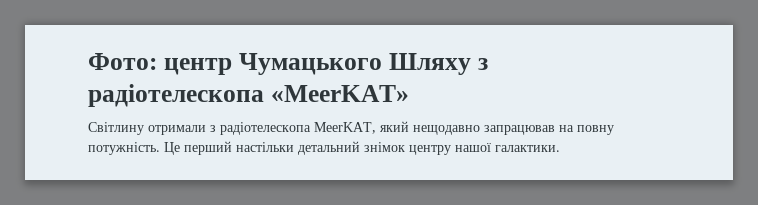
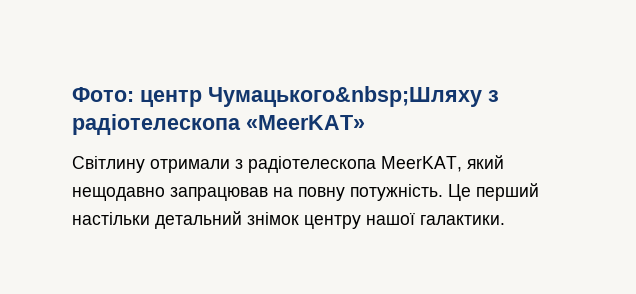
[238,53,471,75] Чумацького Шляху -> [208,86,482,107] Чумацького&nbsp;Шляху

